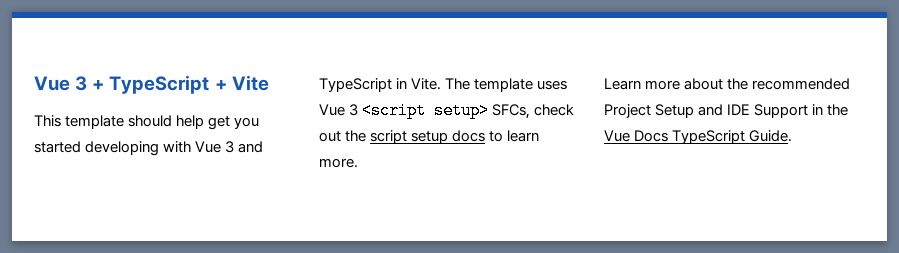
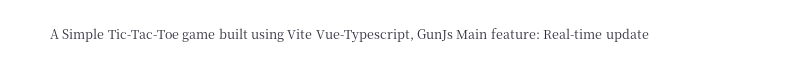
[34,75,269,94] [34,115,260,130] [34,141,264,156] [319,78,568,92] [319,102,575,119] [319,130,540,144] [319,158,358,168] [604,78,851,90] [604,104,849,118] [604,130,793,144] Vue 3 + TypeScript + Vite // This template should help get you started developing with Vue 3 and TypeScript in Vite. The template uses Vue 3 <script setup> SFCs, check out the script setup docs to learn more. // Learn more about the recommended Project Setup and IDE Support in the Vue Docs TypeScript Guide. -> [50,28,649,43] A Simple Tic-Tac-Toe game built using Vite Vue-Typescript, GunJs Main feature: Real-time update

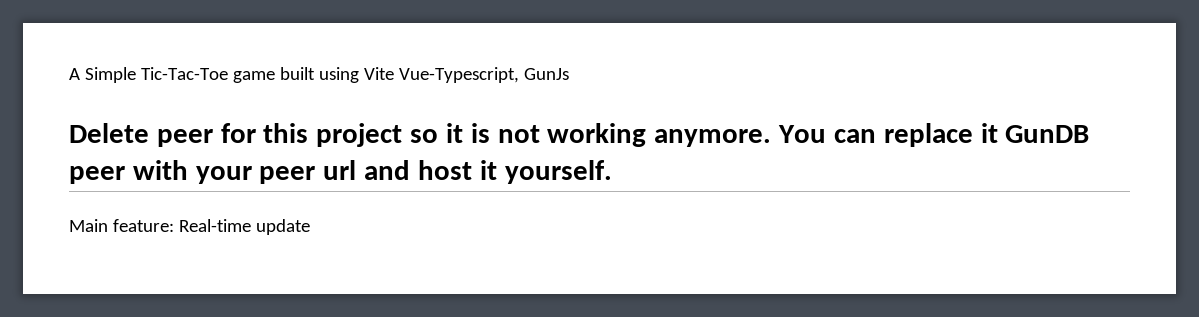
(453, 35) none -> [69,123,1090,147] [69,160,612,184] // Delete peer for this project so it is not working anymore. You can replace it GunDB peer with your peer url and host it yourself. //

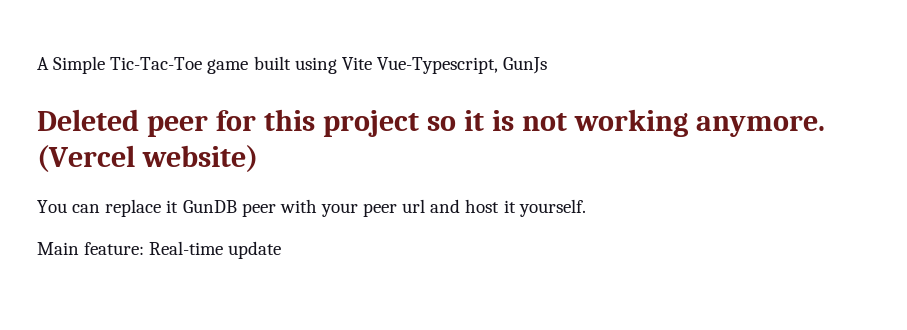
[69,123,149,143] Delete -> [37,109,139,131] Deleted
(772, 138) none -> [37,145,258,172] (Vercel website) //

